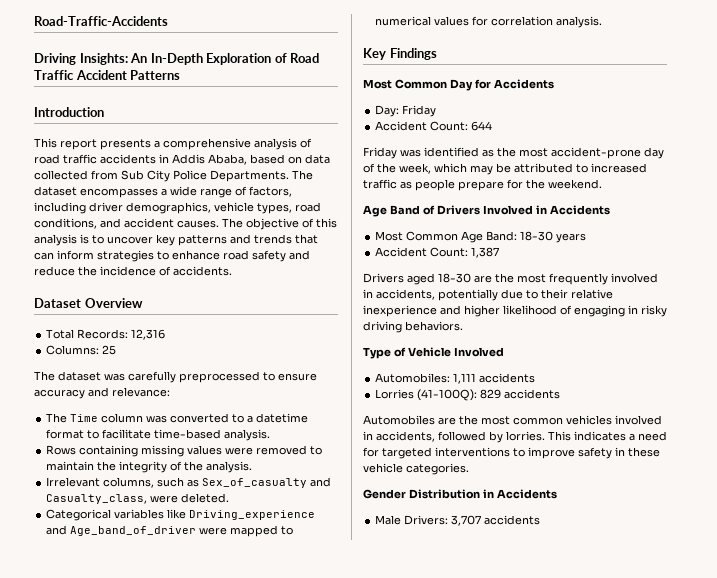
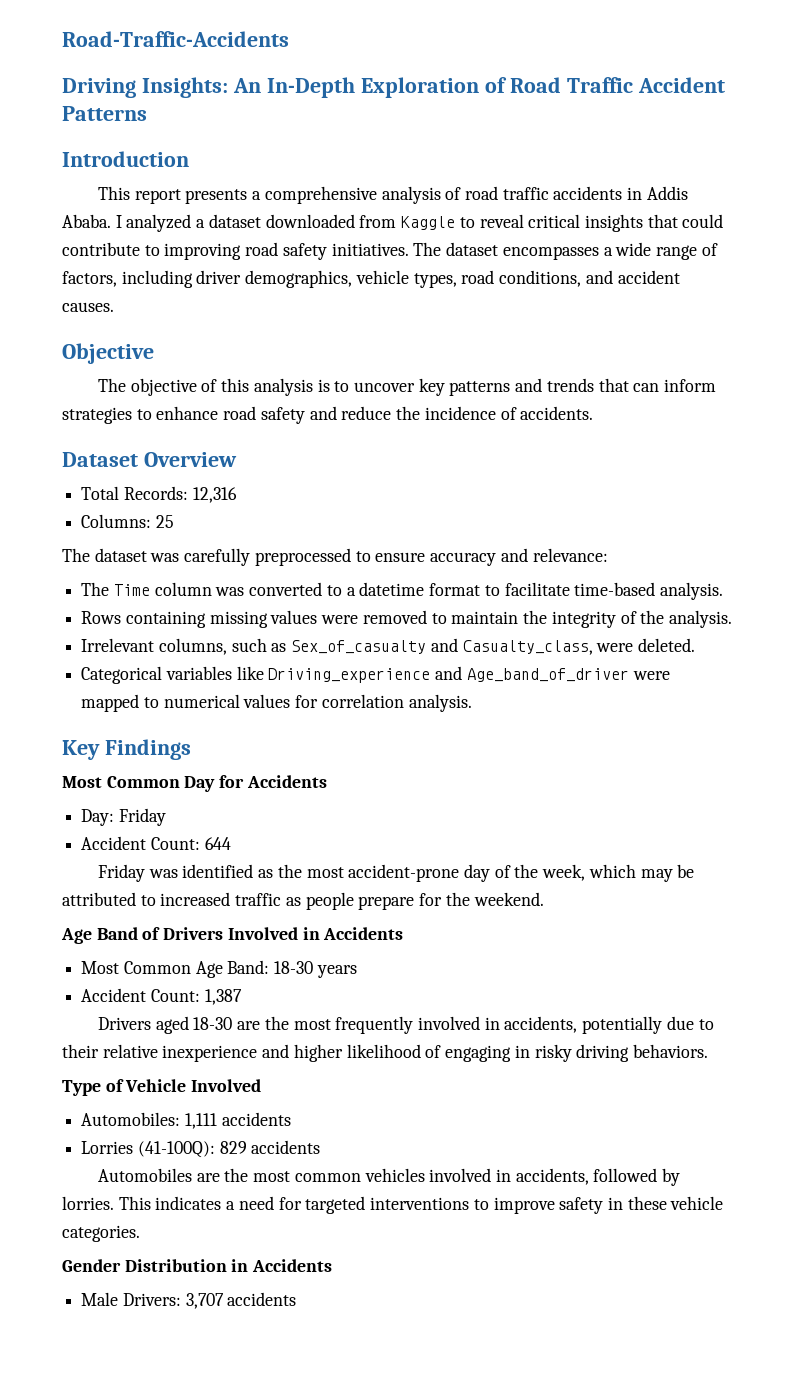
[208,154,330,165] [34,170,289,182] Ababa, based on data collected from Sub City Police Departments. -> [62,214,724,232] [62,242,409,260] Ababa. I analyzed a dataset downloaded from Kaggle to reveal critical insights that could contribute to improving road safety initiatives.
(219, 224) none -> [62,343,154,364] // Objective //

